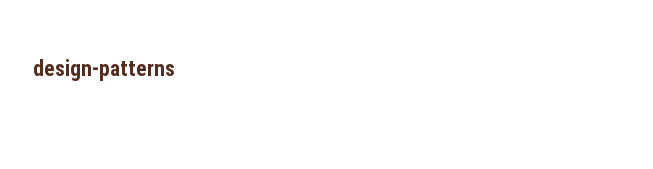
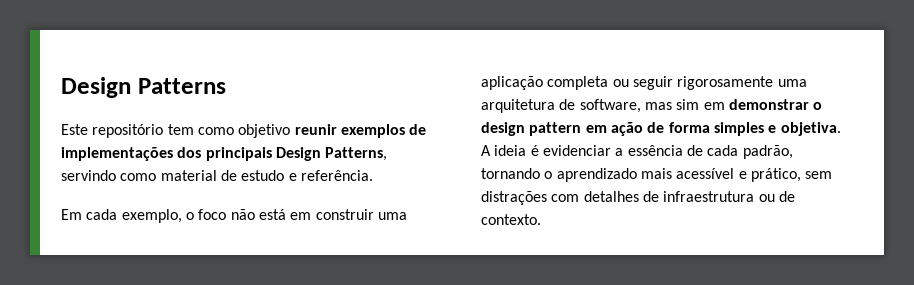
[33,59,175,81] design-patterns -> [61,77,226,98] [61,124,427,138] [61,147,388,161] [61,170,373,181] [61,209,407,223] [481,76,807,90] [481,99,823,113] [481,122,841,136] [481,145,793,159] [481,168,833,182] [481,191,795,205] [481,214,541,225] Design Patterns // Este repositório tem como objetivo reunir exemplos de implementações dos principais Design Patterns, servindo como material de estudo e referência. // Em cada exemplo, o foco não está em construir uma aplicação completa ou seguir rigorosamente uma arquitetura de software, mas sim em demonstrar o design pattern em ação de forma simples e objetiva. A ideia é evidenciar a essência de cada padrão, tornando o aprendizado mais acessível e prático, sem distrações com detalhes de infraestrutura ou de contexto.

